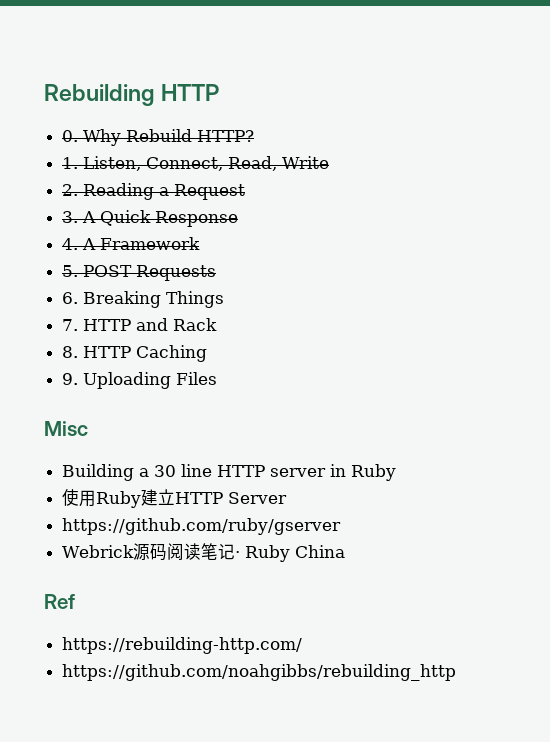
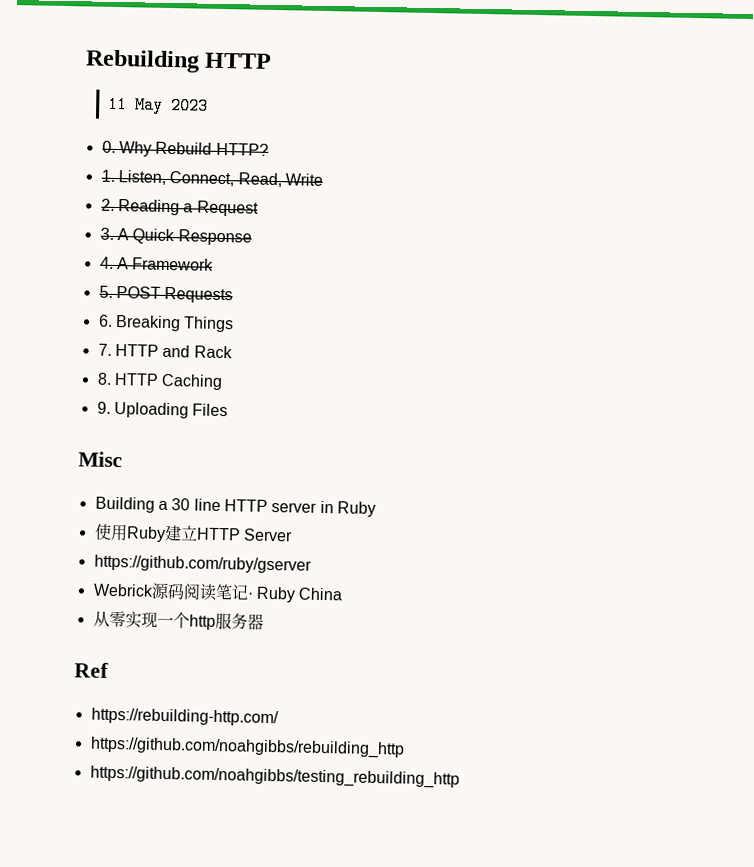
(220, 92) none -> [107,95,209,115] // 11 May 2023
(346, 551) none -> [92,610,264,630] // 从零实现一个http服务器
(457, 672) none -> [89,765,460,789] // https://github.com/noahgibbs/testing_rebuilding_http

